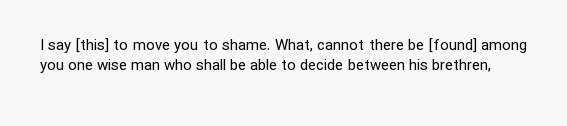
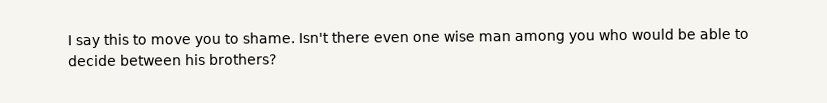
[75,38,109,53] [this] -> [103,33,129,45] this
[274,38,527,53] [40,59,227,73] What, cannot there be [found] among you one wise man who shall -> [298,28,674,45] Isn't there even one wise man among you who would
[431,59,491,72] brethren, -> [209,53,277,65] brothers?

